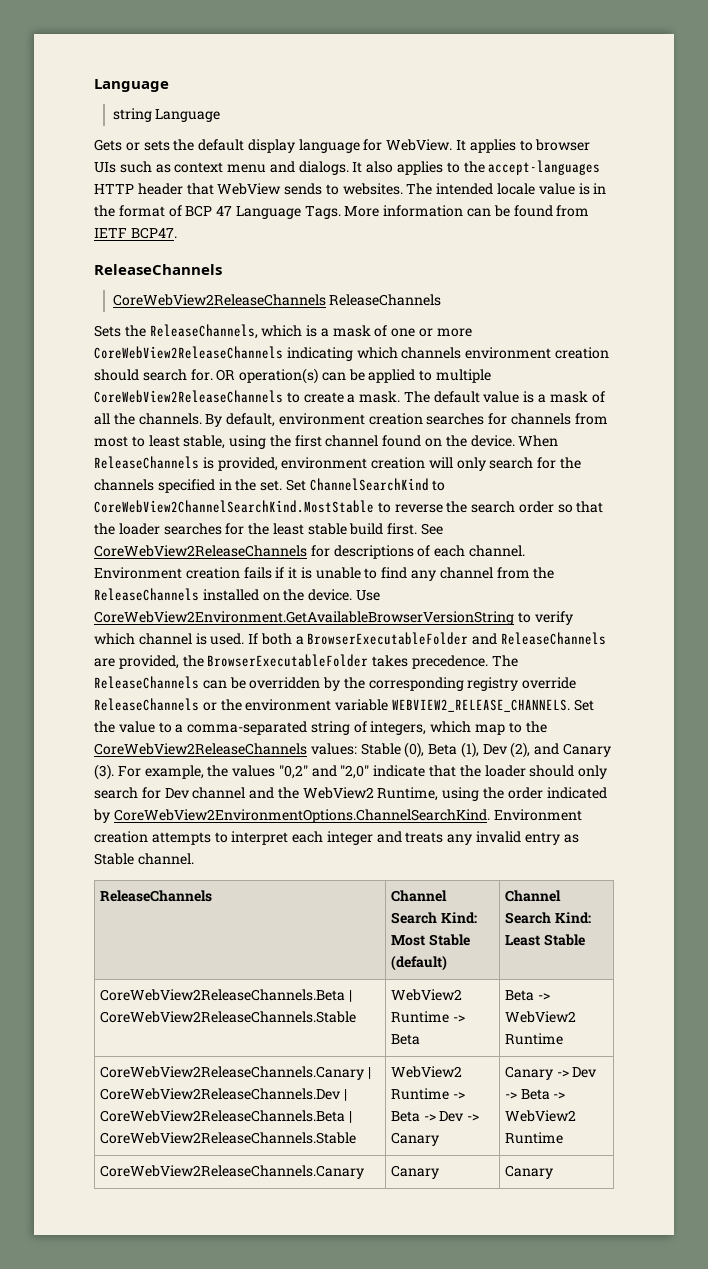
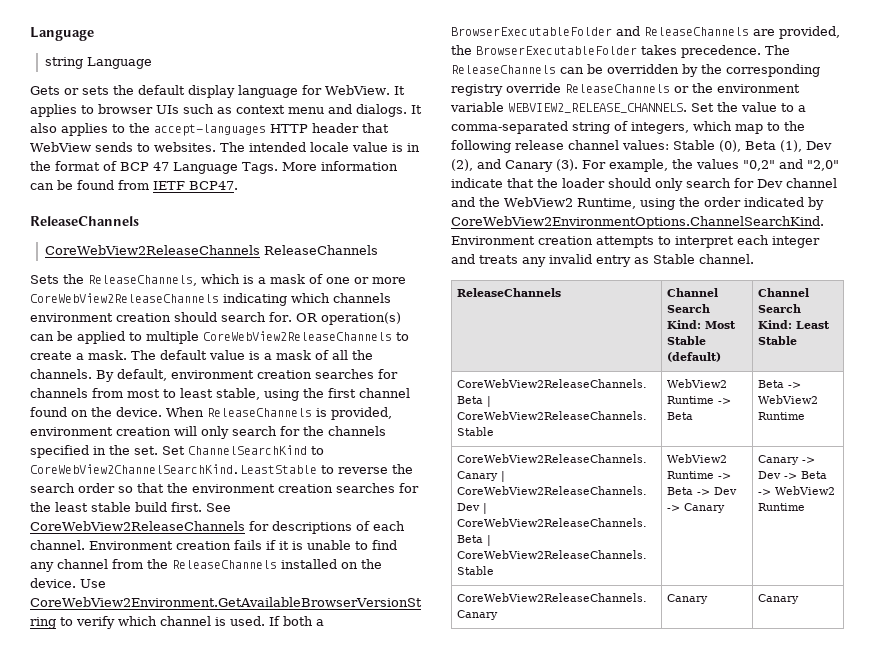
[94,500,374,513] CoreWebView2ChannelSearchKind.MostStable -> [30,464,317,474] CoreWebView2ChannelSearchKind.LeastStable
[118,523,160,535] loader -> [192,484,333,493] environment creation
[94,743,307,755] CoreWebView2ReleaseChannels -> [451,140,619,153] following release channel

